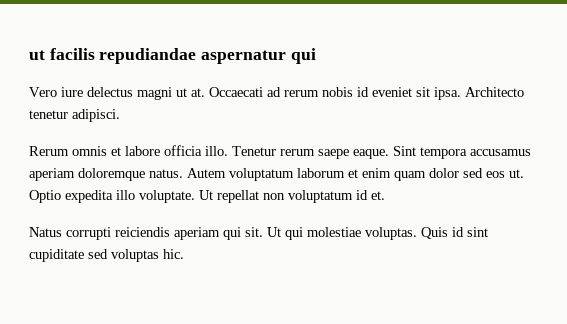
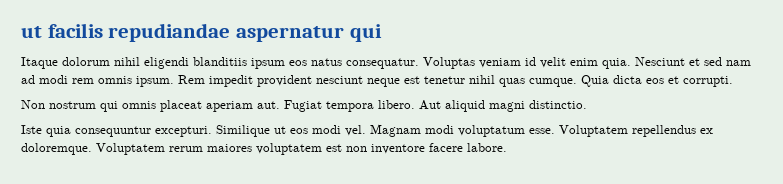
[29,87,524,100] [29,109,120,122] [29,145,531,159] [29,168,524,181] [29,190,385,203] [29,227,488,240] [29,249,184,262] Vero iure delectus magni ut at. Occaecati ad rerum nobis id eveniet sit ipsa. Architecto tenetur adipisci. // Rerum omnis et labore officia illo. Tenetur rerum saepe eaque. Sint tempora accusamus aperiam doloremque natus. Autem voluptatum laborum et enim quam dolor sed eos ut. Optio expedita illo voluptate. Ut repellat non voluptatum id et. // Natus corrupti reiciendis aperiam qui sit. Ut qui molestiae voluptas. Quis id sint cupiditate sed voluptas hic. -> [21,57,751,69] [21,75,733,87] [21,100,587,112] [21,124,713,137] [21,143,507,155] Itaque dolorum nihil eligendi blanditiis ipsum eos natus consequatur. Voluptas veniam id velit enim quia. Nesciunt et sed nam ad modi rem omnis ipsum. Rem impedit provident nesciunt neque est tenetur nihil quas cumque. Quia dicta eos et corrupti. // Non nostrum qui omnis placeat aperiam aut. Fugiat tempora libero. Aut aliquid magni distinctio. // Iste quia consequuntur excepturi. Similique ut eos modi vel. Magnam modi voluptatum esse. Voluptatem repellendus ex doloremque. Voluptatem rerum maiores voluptatem est non inventore facere labore.

